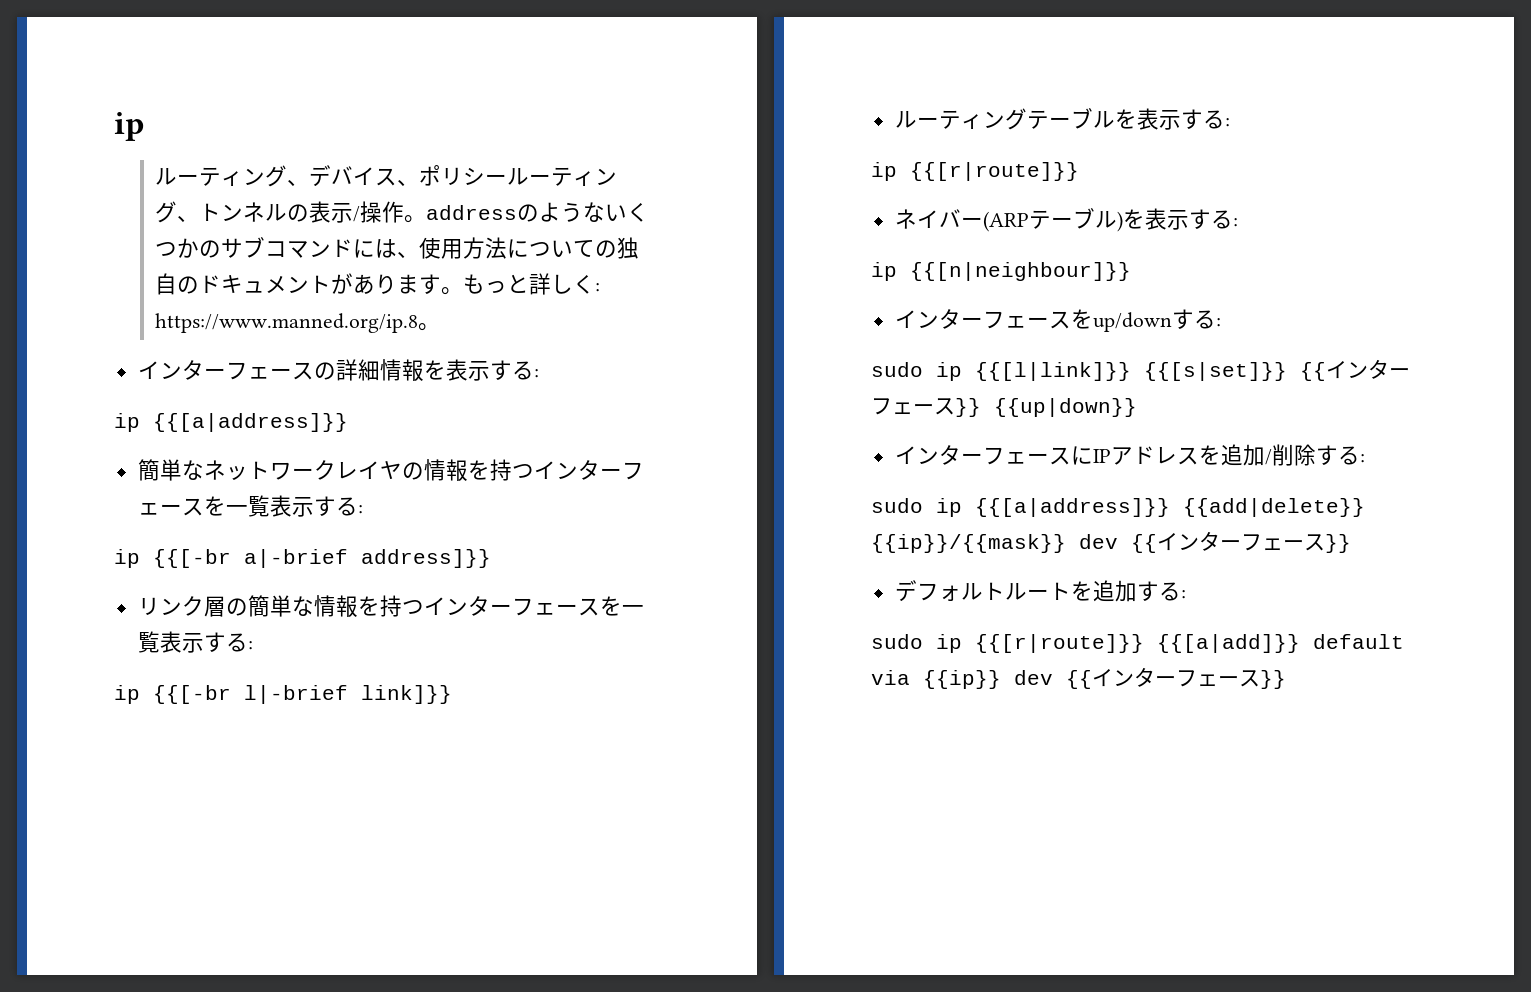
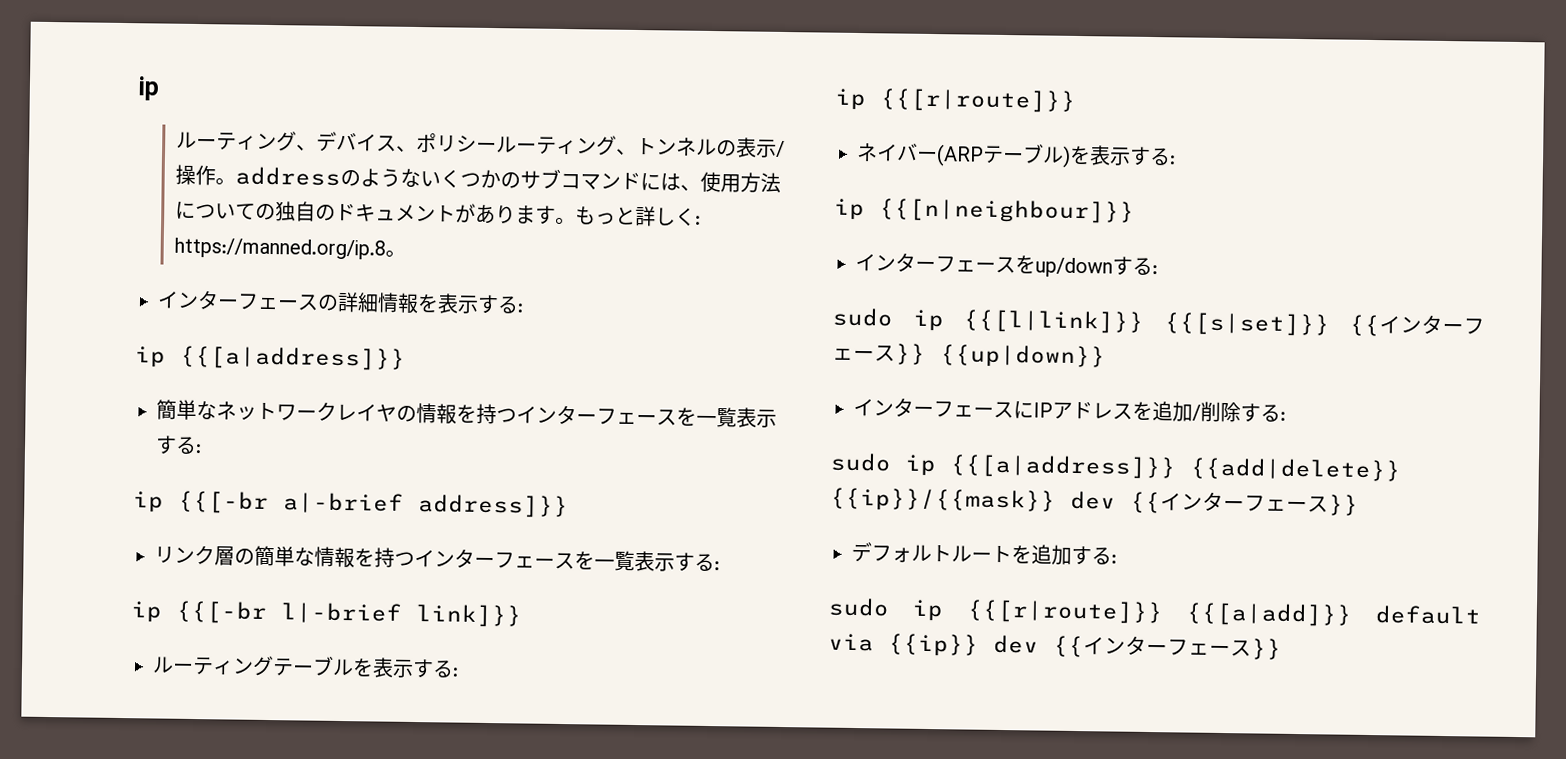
[155,313,419,333] https://www.manned.org/ip.8 -> [173,237,386,260] https://manned.org/ip.8

